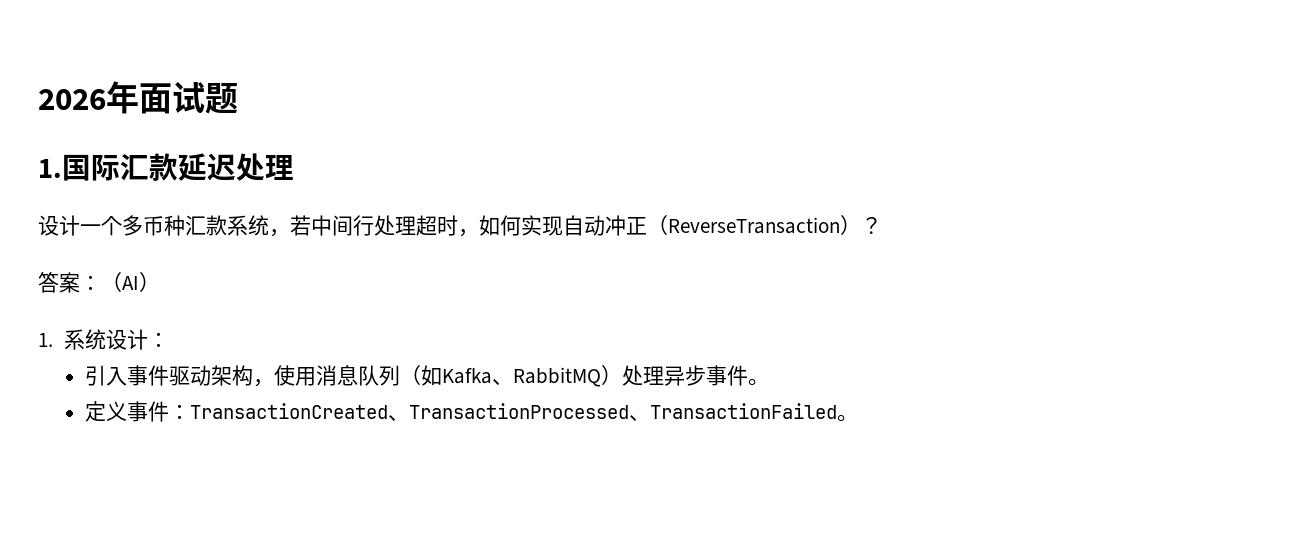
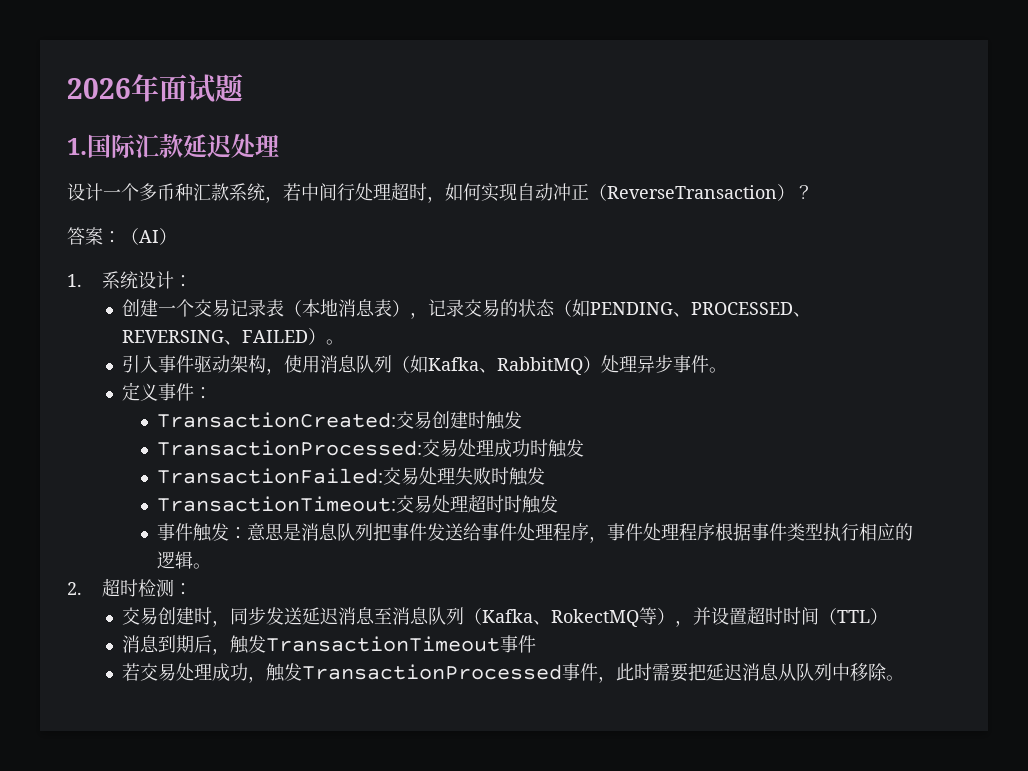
(169, 339) none -> [121,299,811,319] [121,328,344,345] // 创建一个交易记录表（本地消息表），记录交易的状态（如PENDING、PROCESSED、REVERSING、FAILED）。
[190,403,838,421] TransactionCreated、TransactionProcessed、TransactionFailed -> [157,411,523,430] [157,439,585,458] [157,467,546,486] [157,494,559,514] [157,523,914,543] [157,551,212,569] [67,578,193,597] [121,606,888,627] [121,635,536,655] [121,663,887,683] // TransactionCreated:交易创建时触发 // TransactionProcessed:交易处理成功时触发 // TransactionFailed:交易处理失败时触发 // TransactionTimeout:交易处理超时时触发 // 事件触发：意思是消息队列把事件发送给事件处理程序，事件处理程序根据事件类型执行相应的逻辑。 // 2.超时检测： // 交易创建时，同步发送延迟消息至消息队列（Kafka、RokectMQ等），并设置超时时间（TTL） // 消息到期后，触发TransactionTimeout事件 // 若交易处理成功，触发TransactionProcessed事件，此时需要把延迟消息从队列中移除

